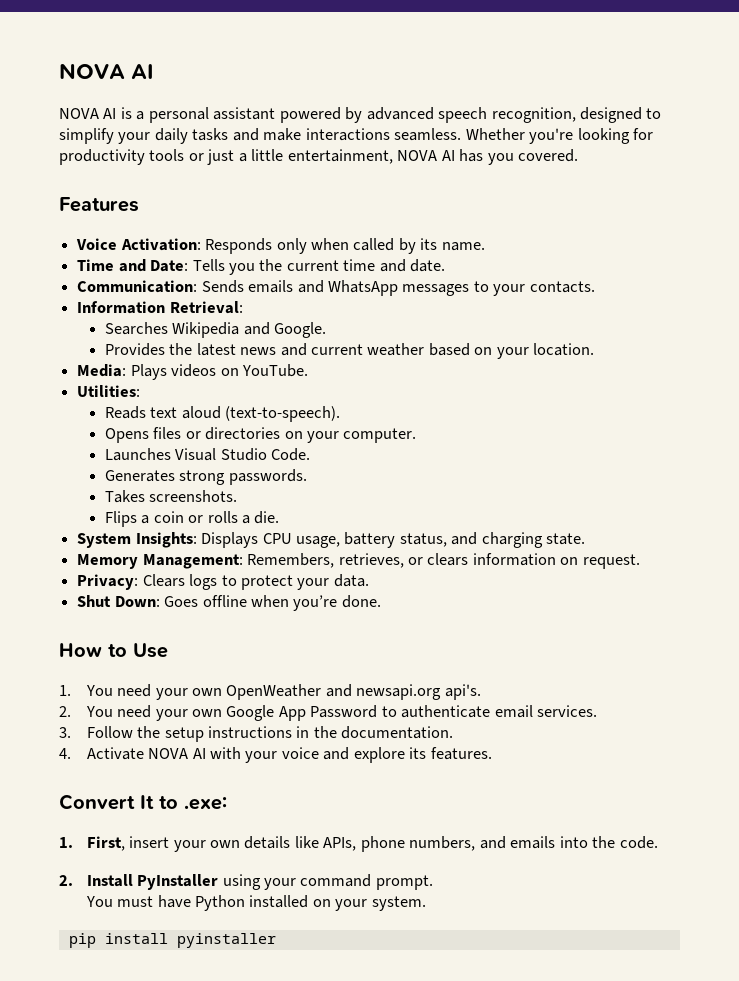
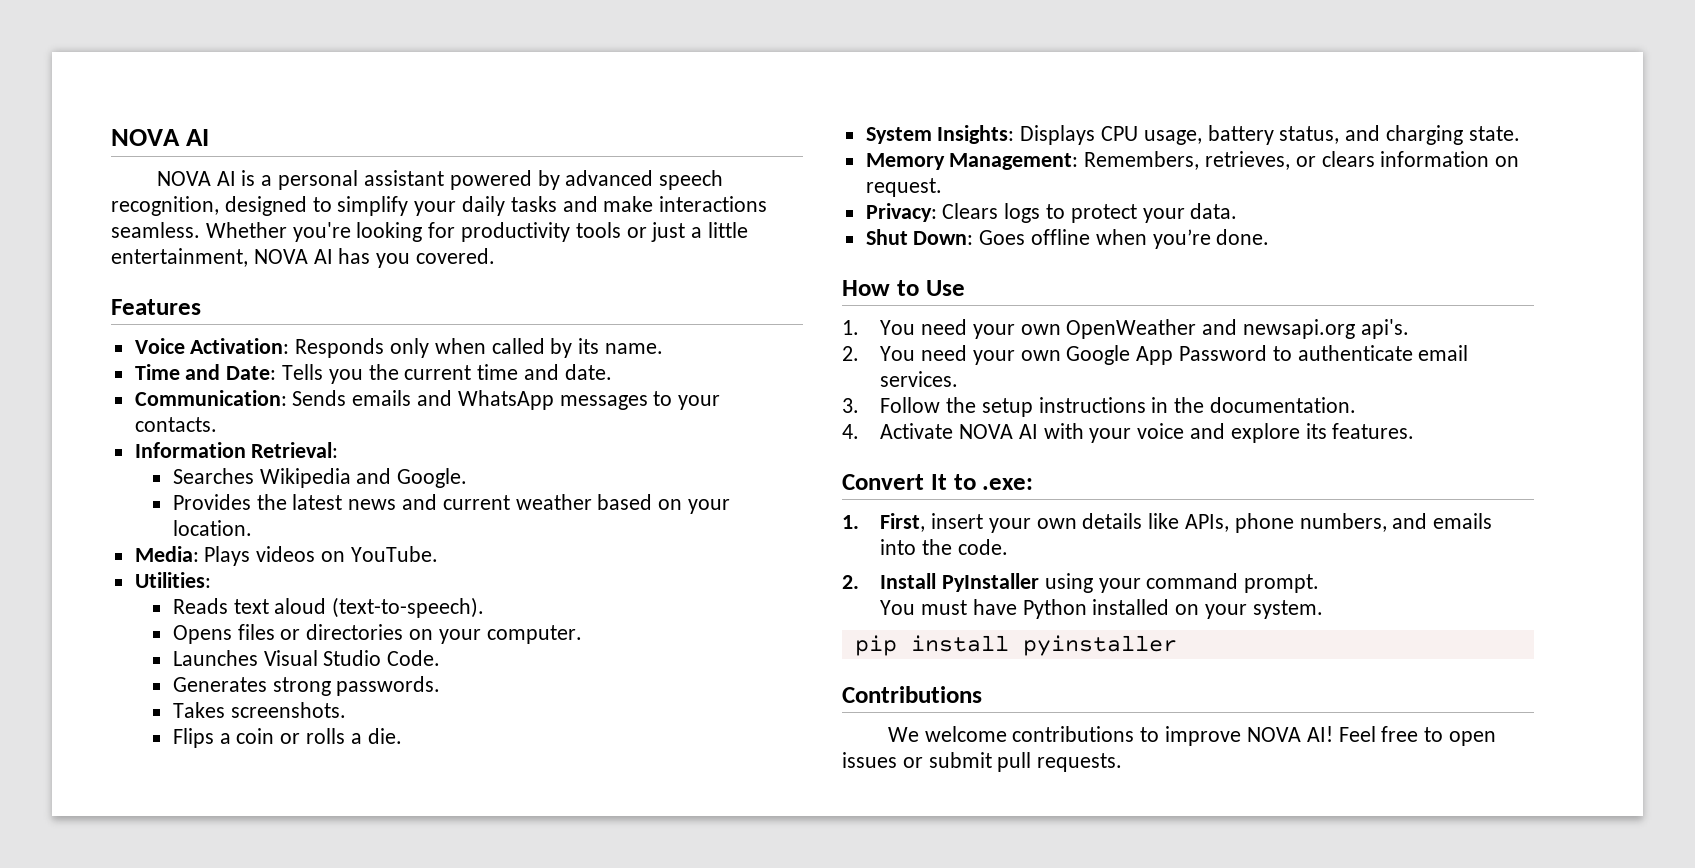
(276, 940) none -> [842,686,982,703] [887,726,1496,746] [842,752,1123,772] // Contributions // We welcome contributions to improve NOVA AI! Feel free to open issues or submit pull requests.

